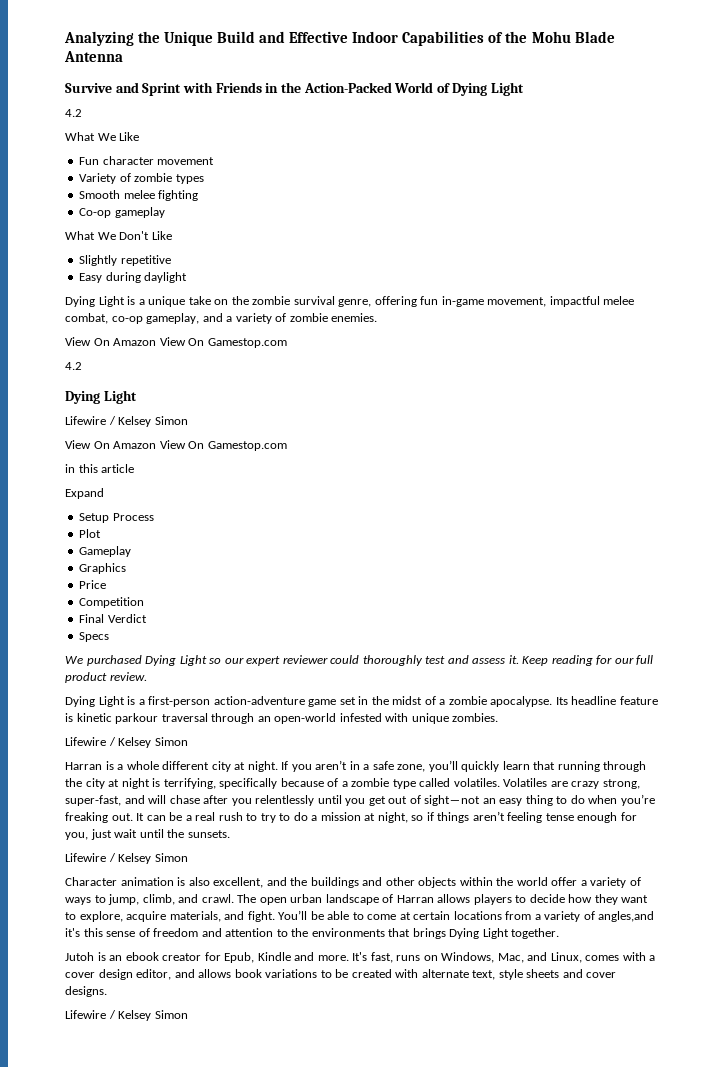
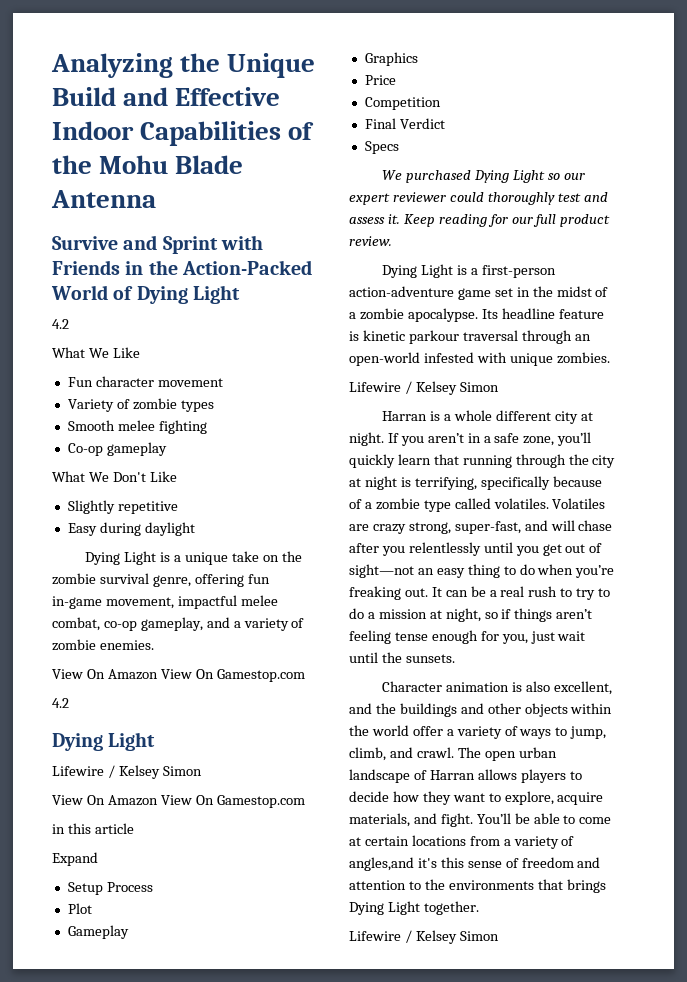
[65,853,188,864] // Lifewire / Kelsey Simon -> (455, 658) none
[65,952,656,963] [65,969,617,980] [65,986,107,997] // Jutoh is an ebook creator for Epub, Kindle and more. It's fast, runs on Windows, Mac, and Linux, comes with a cover design editor, and allows book variations to be created with alternate text, style sheets and cover designs. -> (479, 908) none

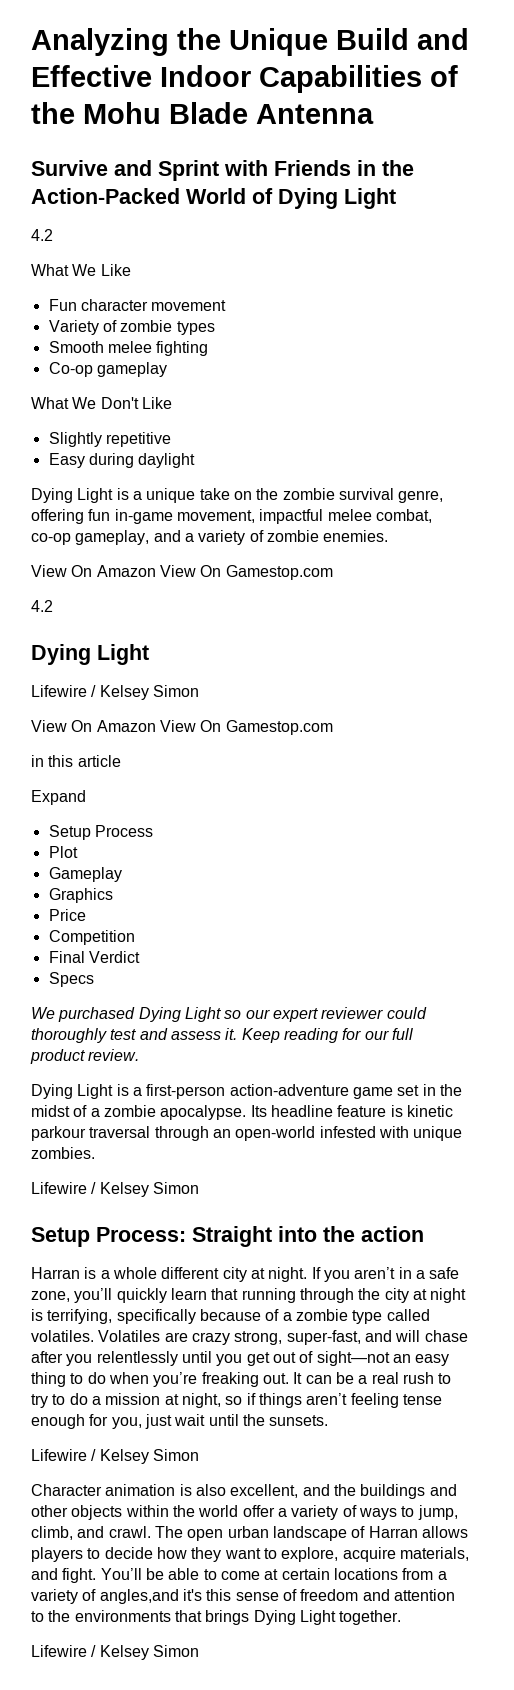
(499, 387) none -> [31,1226,424,1247] // Setup Process: Straight into the action
(455, 658) none -> [31,1449,199,1464] // Lifewire / Kelsey Simon

